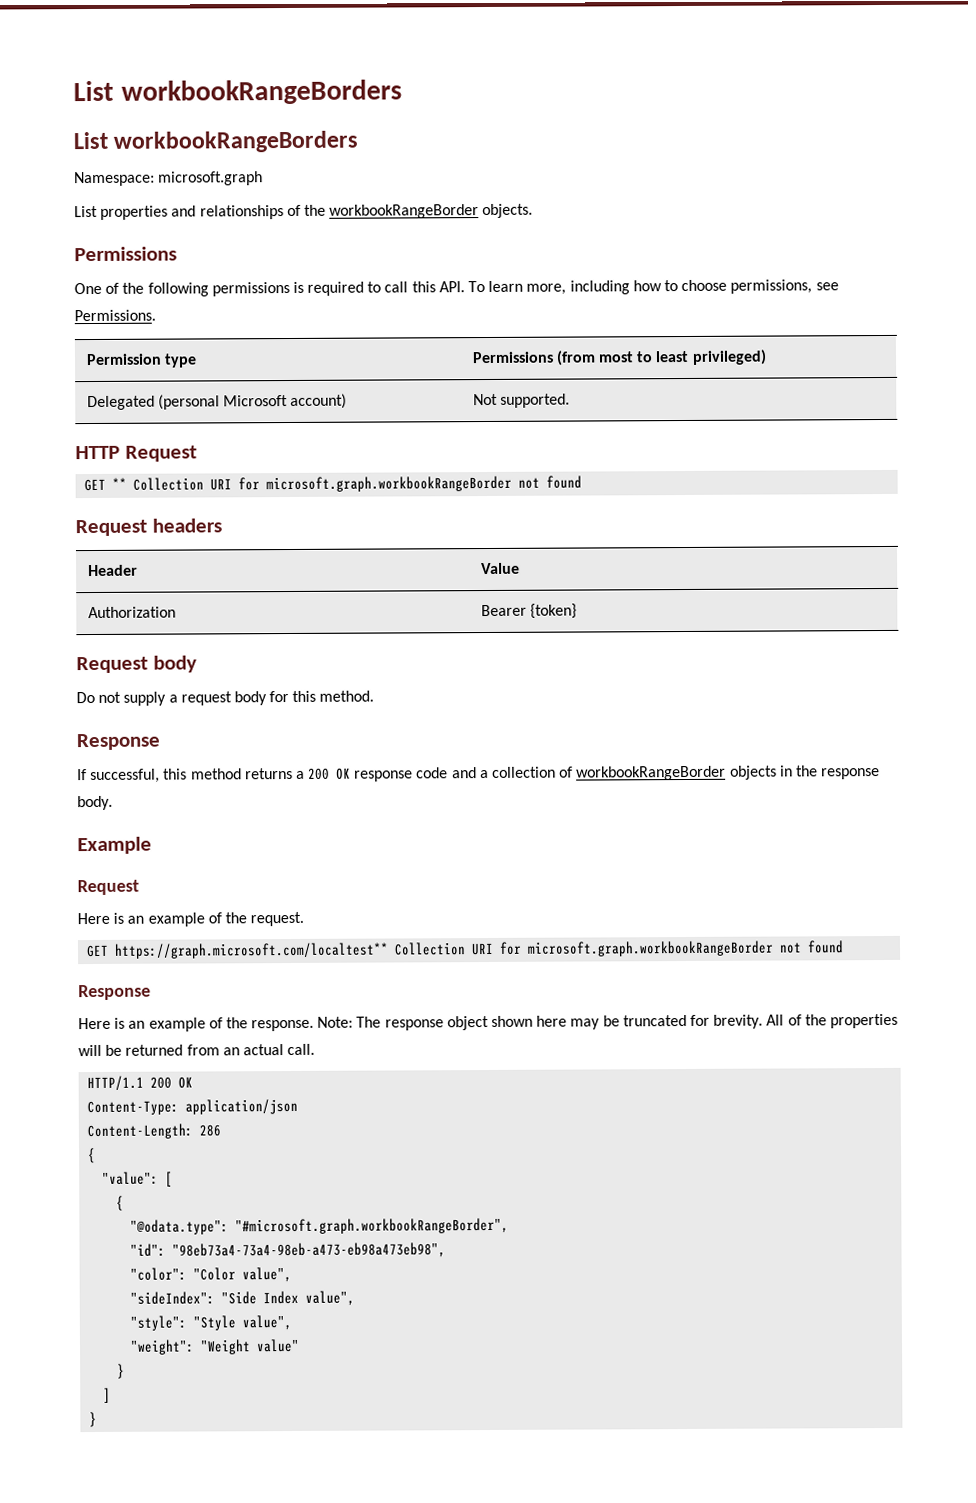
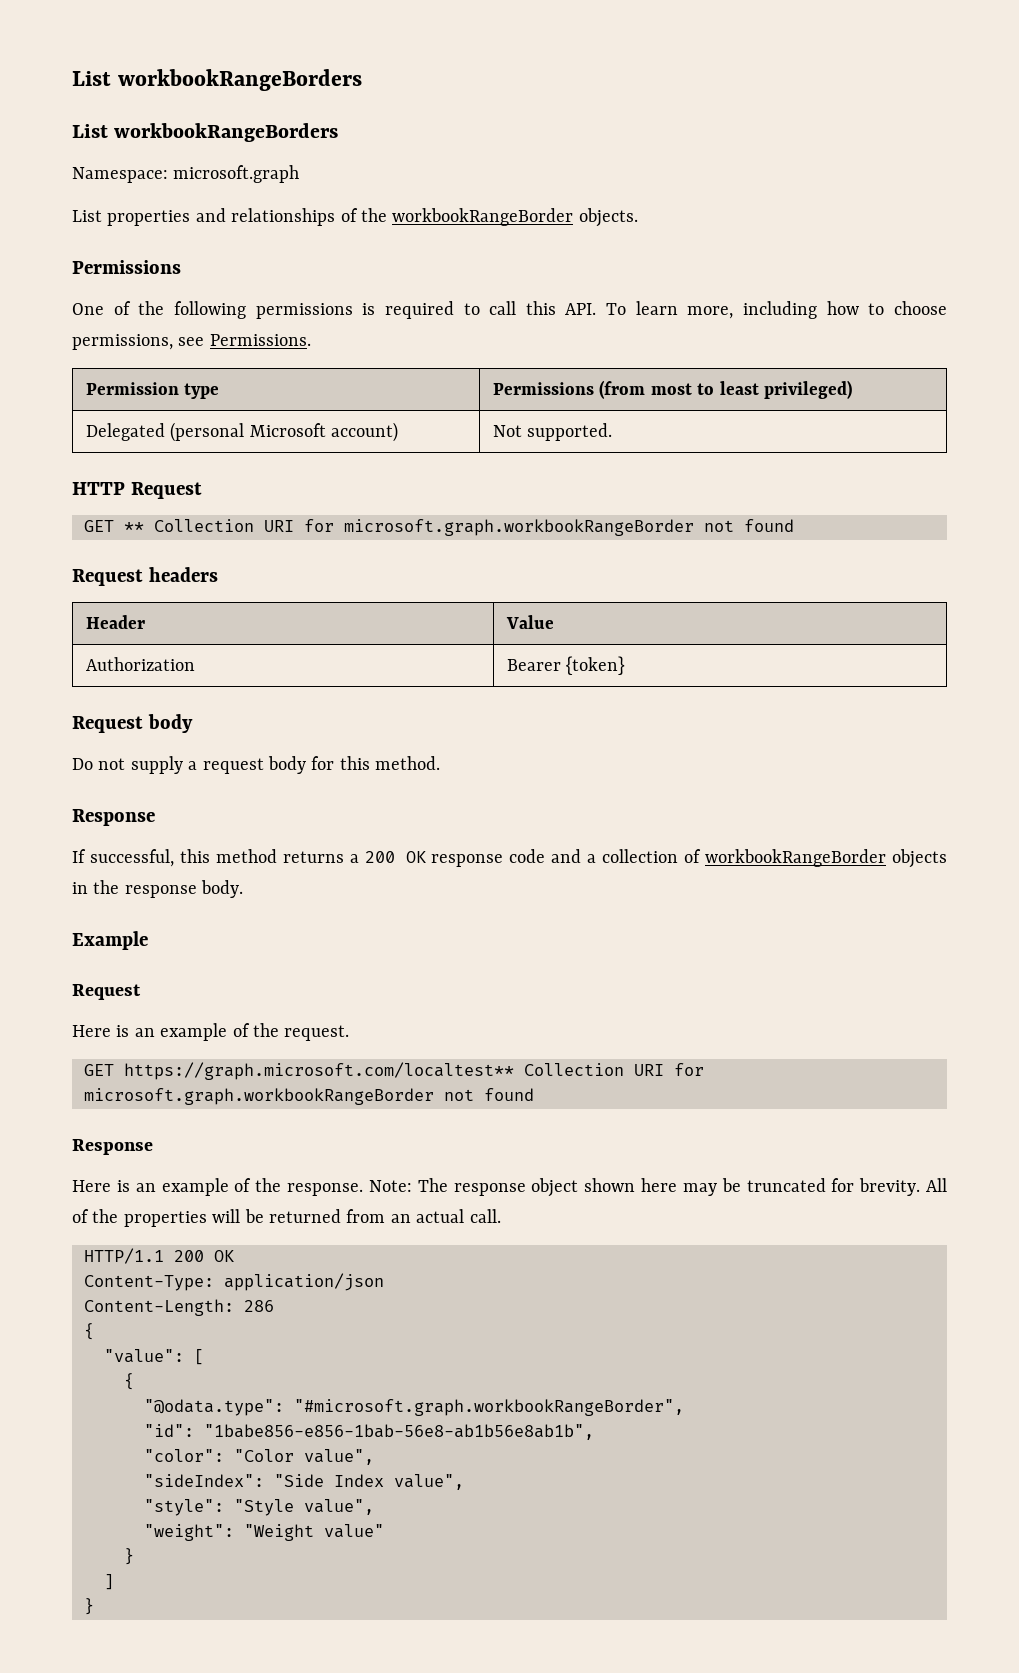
[172,1242,447,1259] "98eb73a4-73a4-98eb-a473-eb98a473eb98", -> [204,1424,594,1440] "1babe856-e856-1bab-56e8-ab1b56e8ab1b",

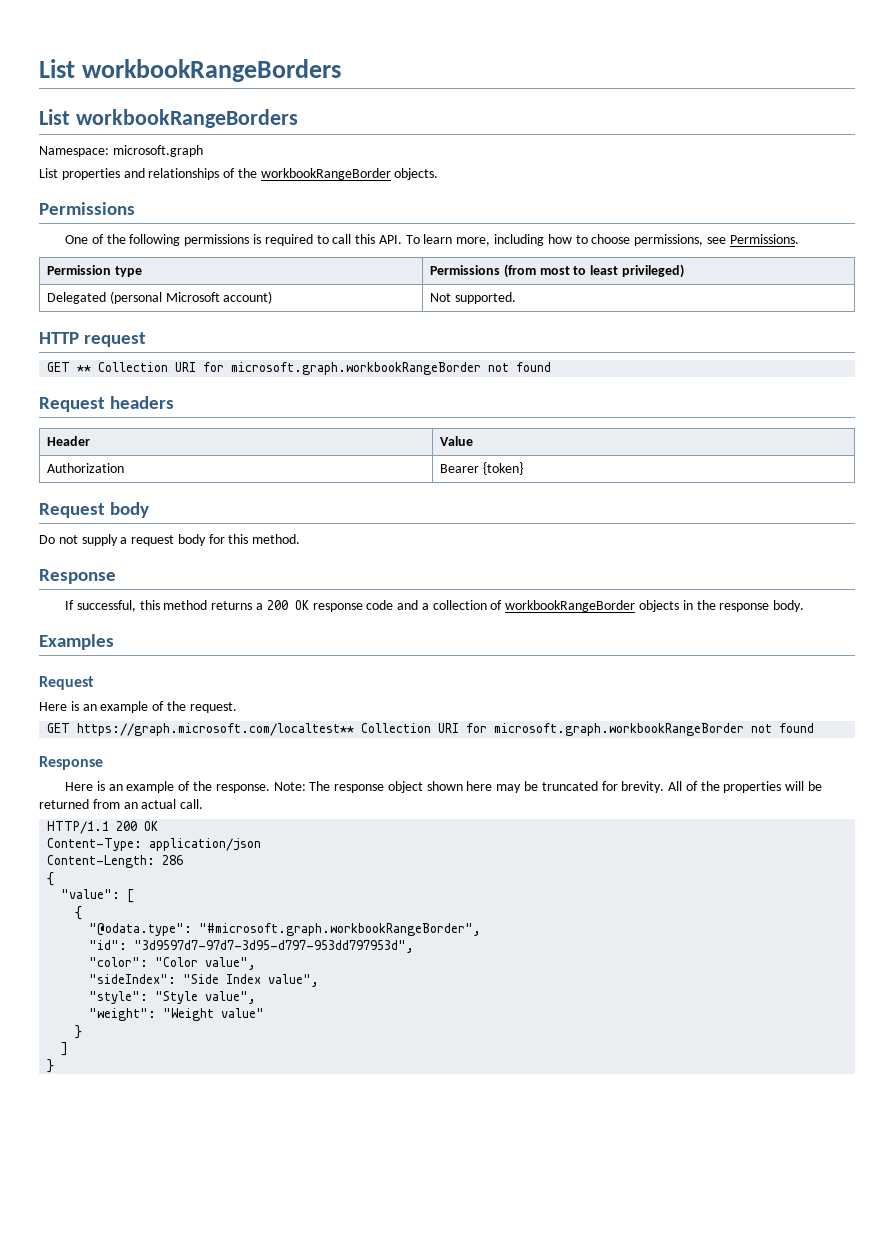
[130,482,202,499] Request -> [84,332,147,347] request
[72,931,148,950] Example -> [39,634,114,650] Examples
[204,1424,594,1440] "1babe856-e856-1bab-56e8-ab1b56e8ab1b", -> [134,940,415,953] "3d9597d7-97d7-3d95-d797-953dd797953d",

